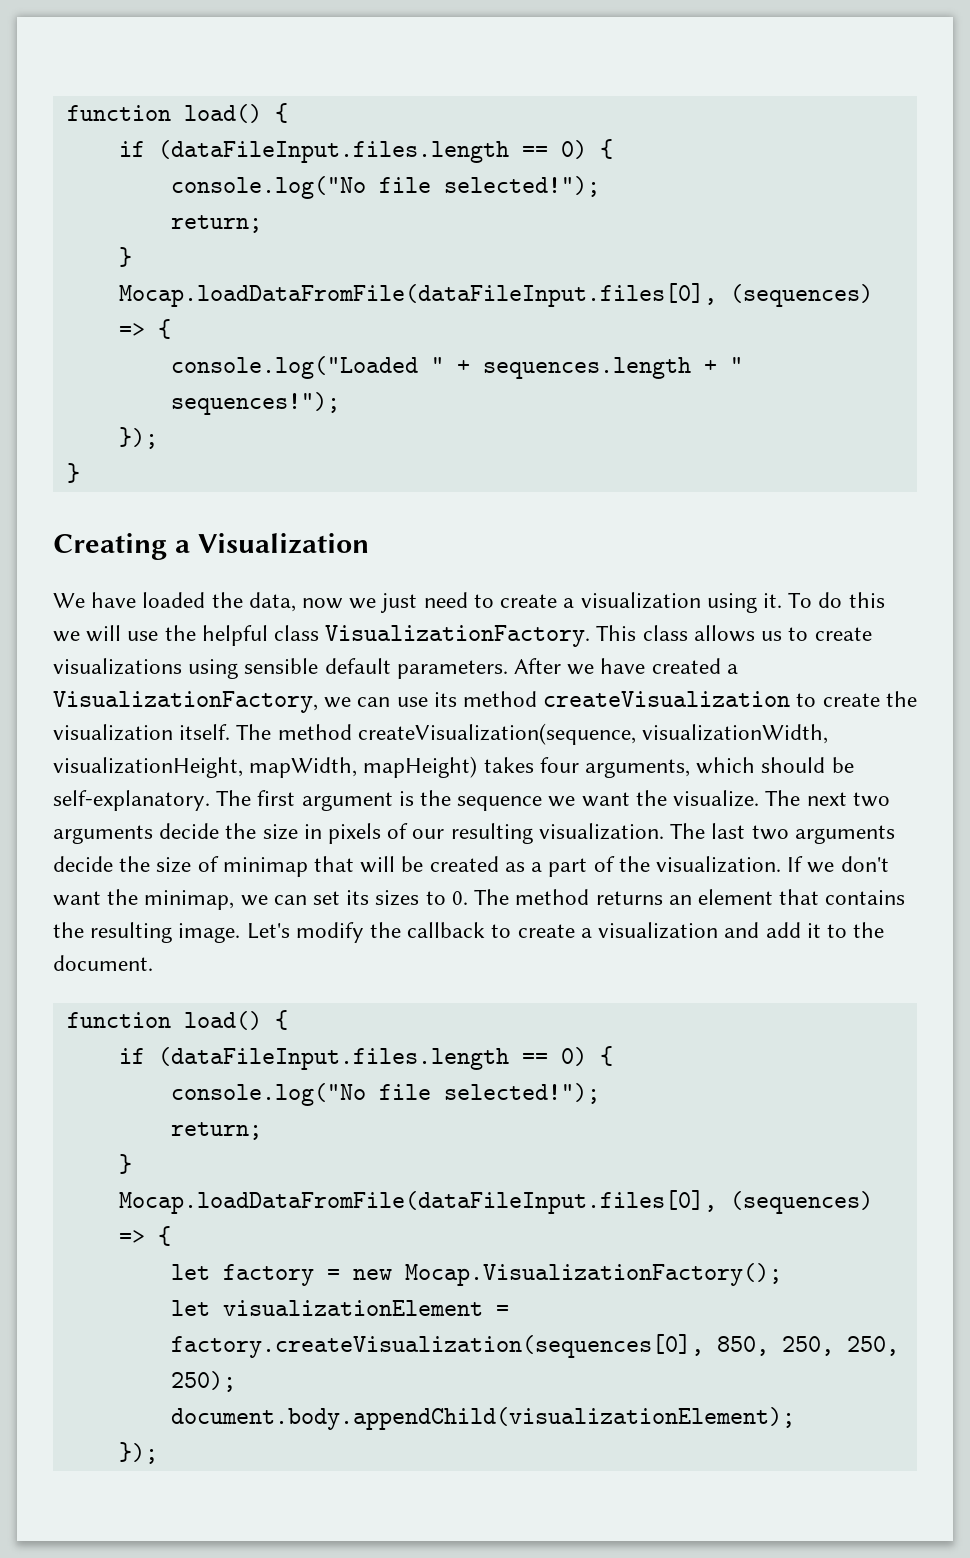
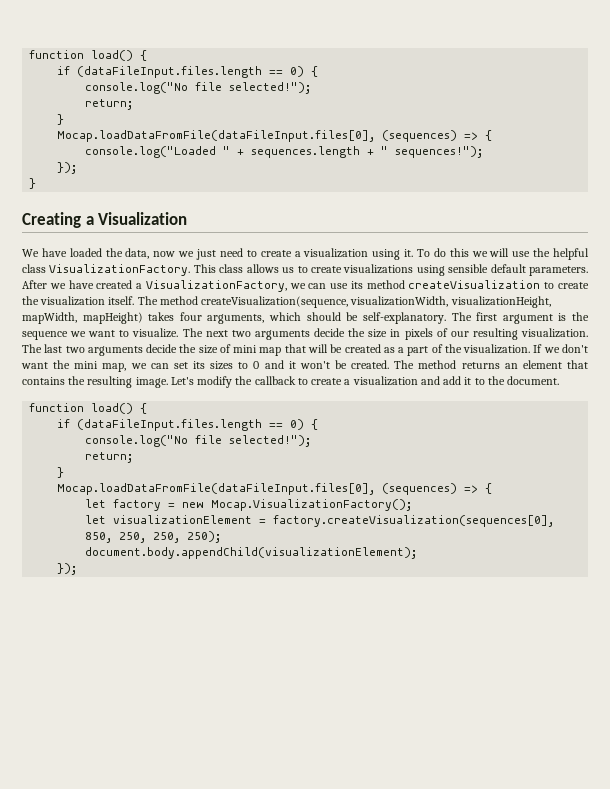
[635,790,667,806] the -> [119,330,130,337] to
[222,857,308,877] minimap -> [233,345,282,356] mini map
[144,890,235,910] minimap, -> [74,361,127,372] mini map,
[451,891,468,905] 0. -> [253,360,390,369] 0 and it won't be created.

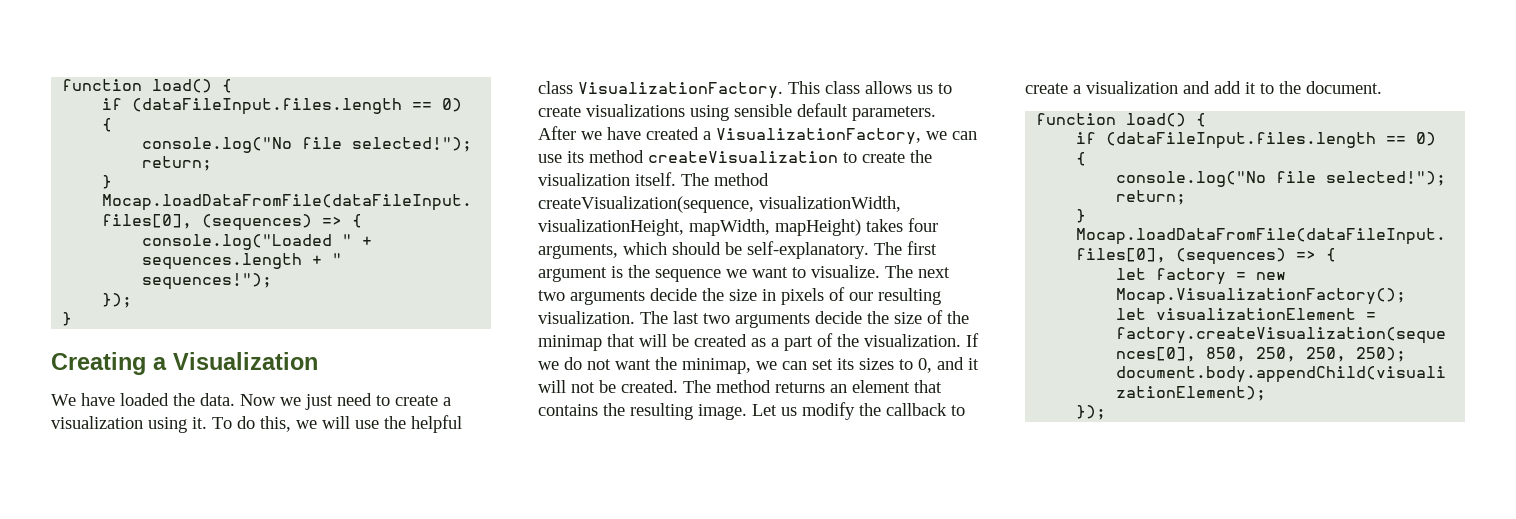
[125,248,176,259] data, now -> [200,393,276,406] data. Now
[449,248,469,257] this -> [260,416,291,432] this,
[233,345,282,356] mini map -> [947,311,969,324] [538,335,602,351] the minimap
[561,344,588,353] [21,360,127,372] don't want the mini map, -> [564,357,751,374] do not want the minimap,
[253,361,260,369] 0 -> [918,358,932,373] 0,
[299,361,330,369] won't -> [538,380,595,393] will not
[170,377,194,385] Let's -> [752,404,797,416] Let us

